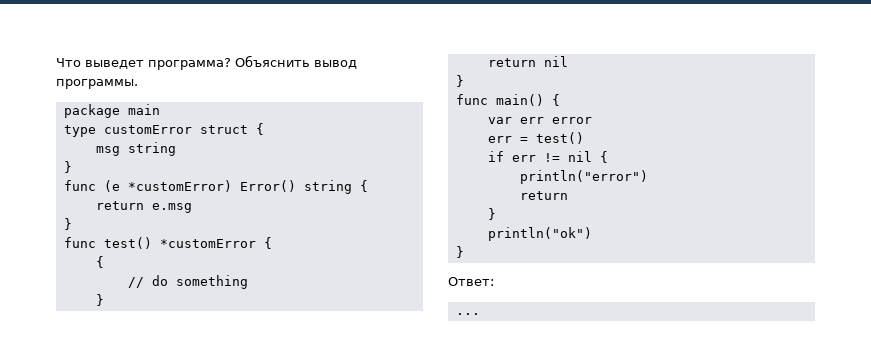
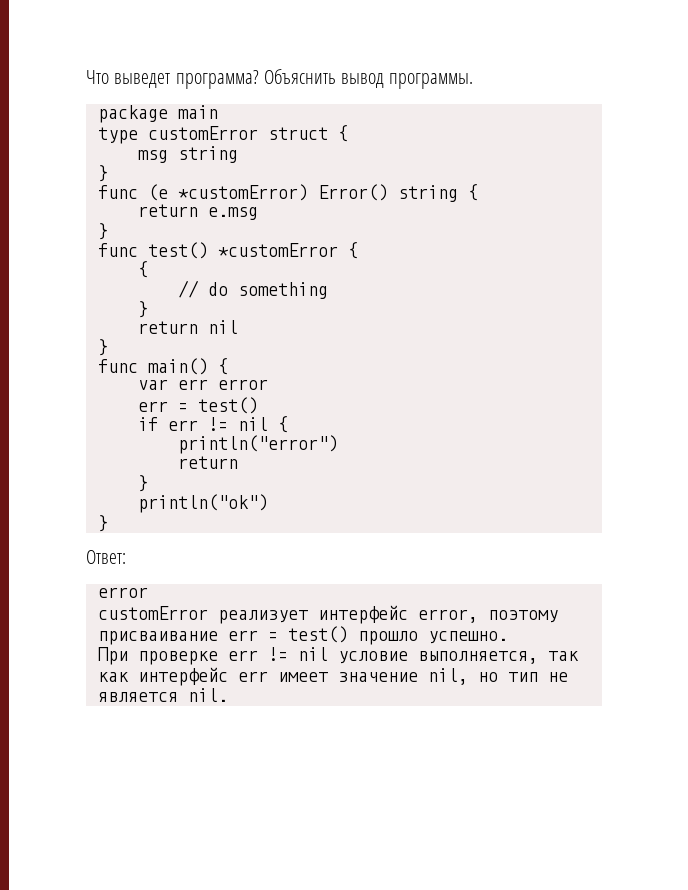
[455,313,480,315] ... -> [97,587,148,598] [97,605,558,624] [97,626,508,645] [97,647,579,665] [97,667,568,686] [97,688,228,702] error // customError реализует интерфейс error, поэтому присваивание err = test() прошло успешно. // При проверке err != nil условие выполняется, так как интерфейс err имеет значение nil, но тип не является nil.

